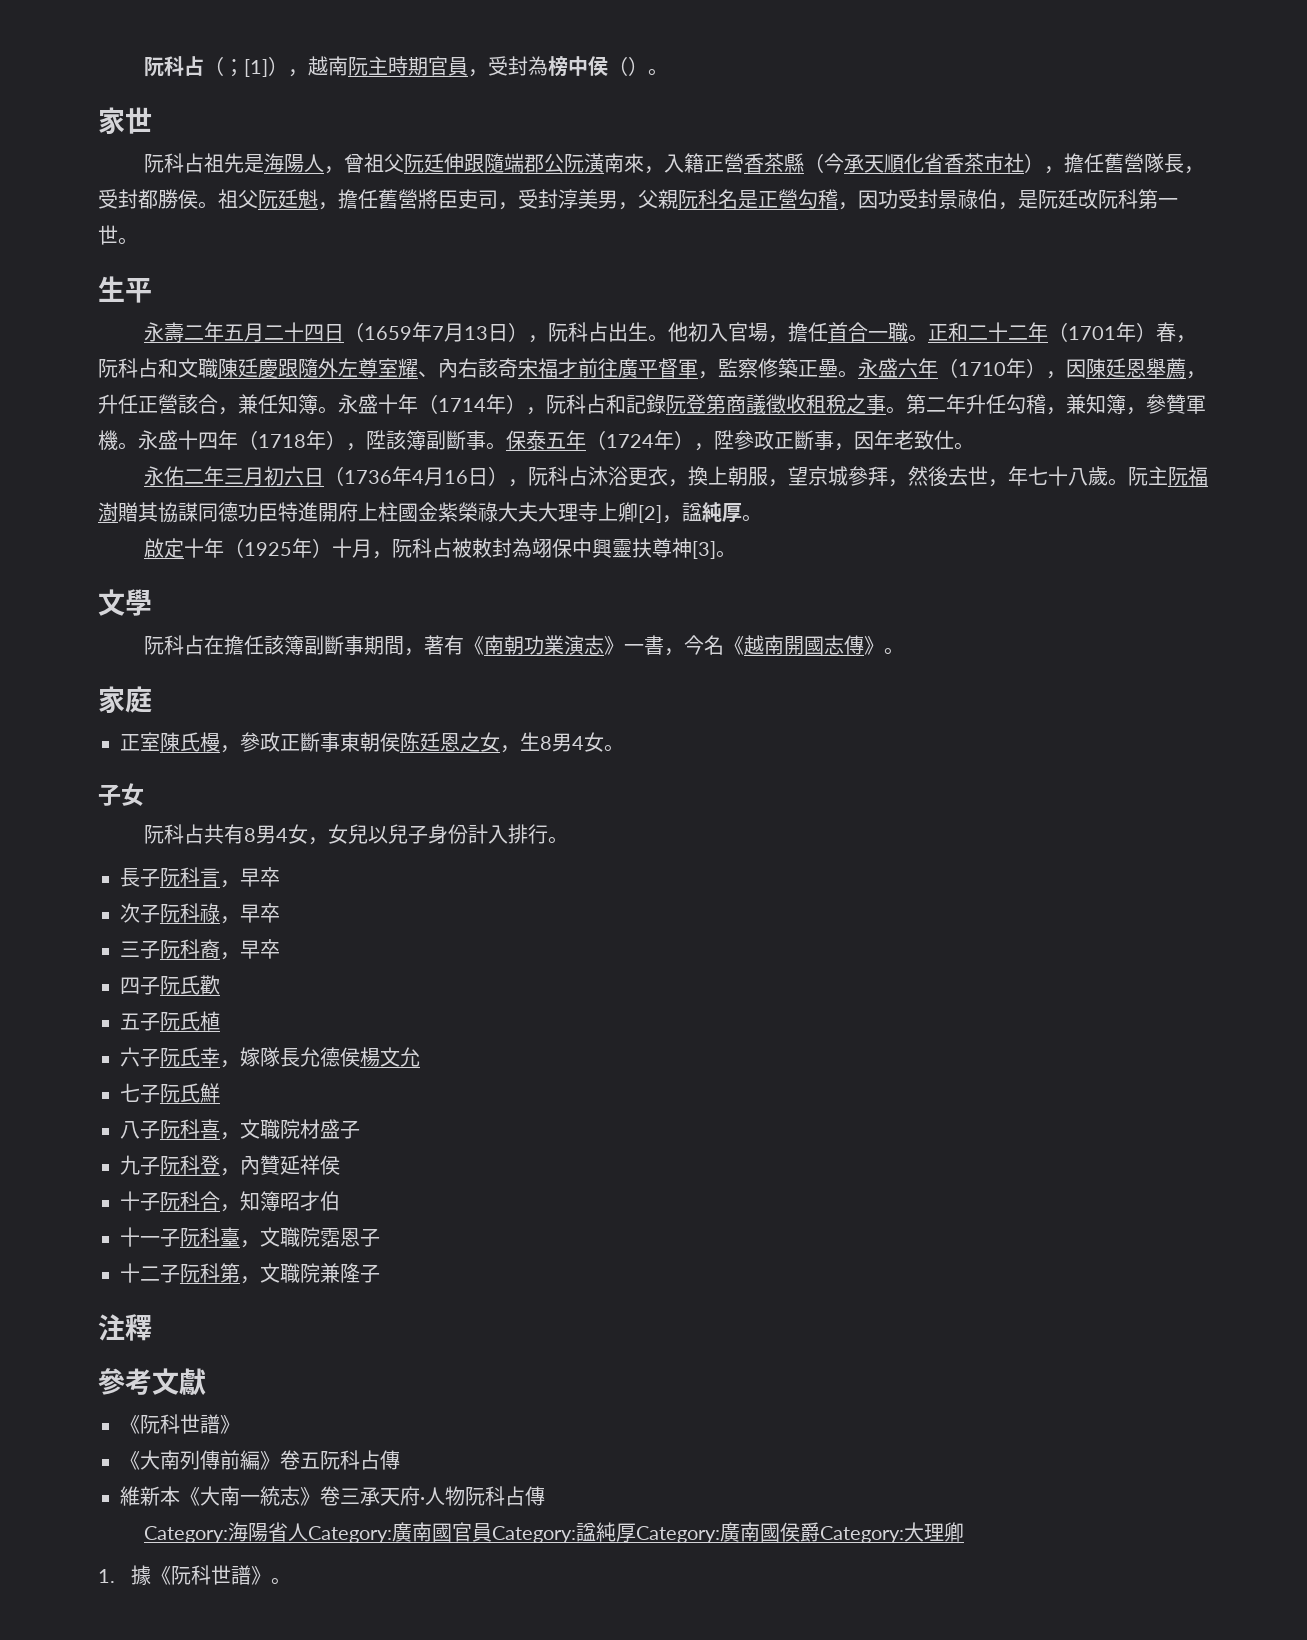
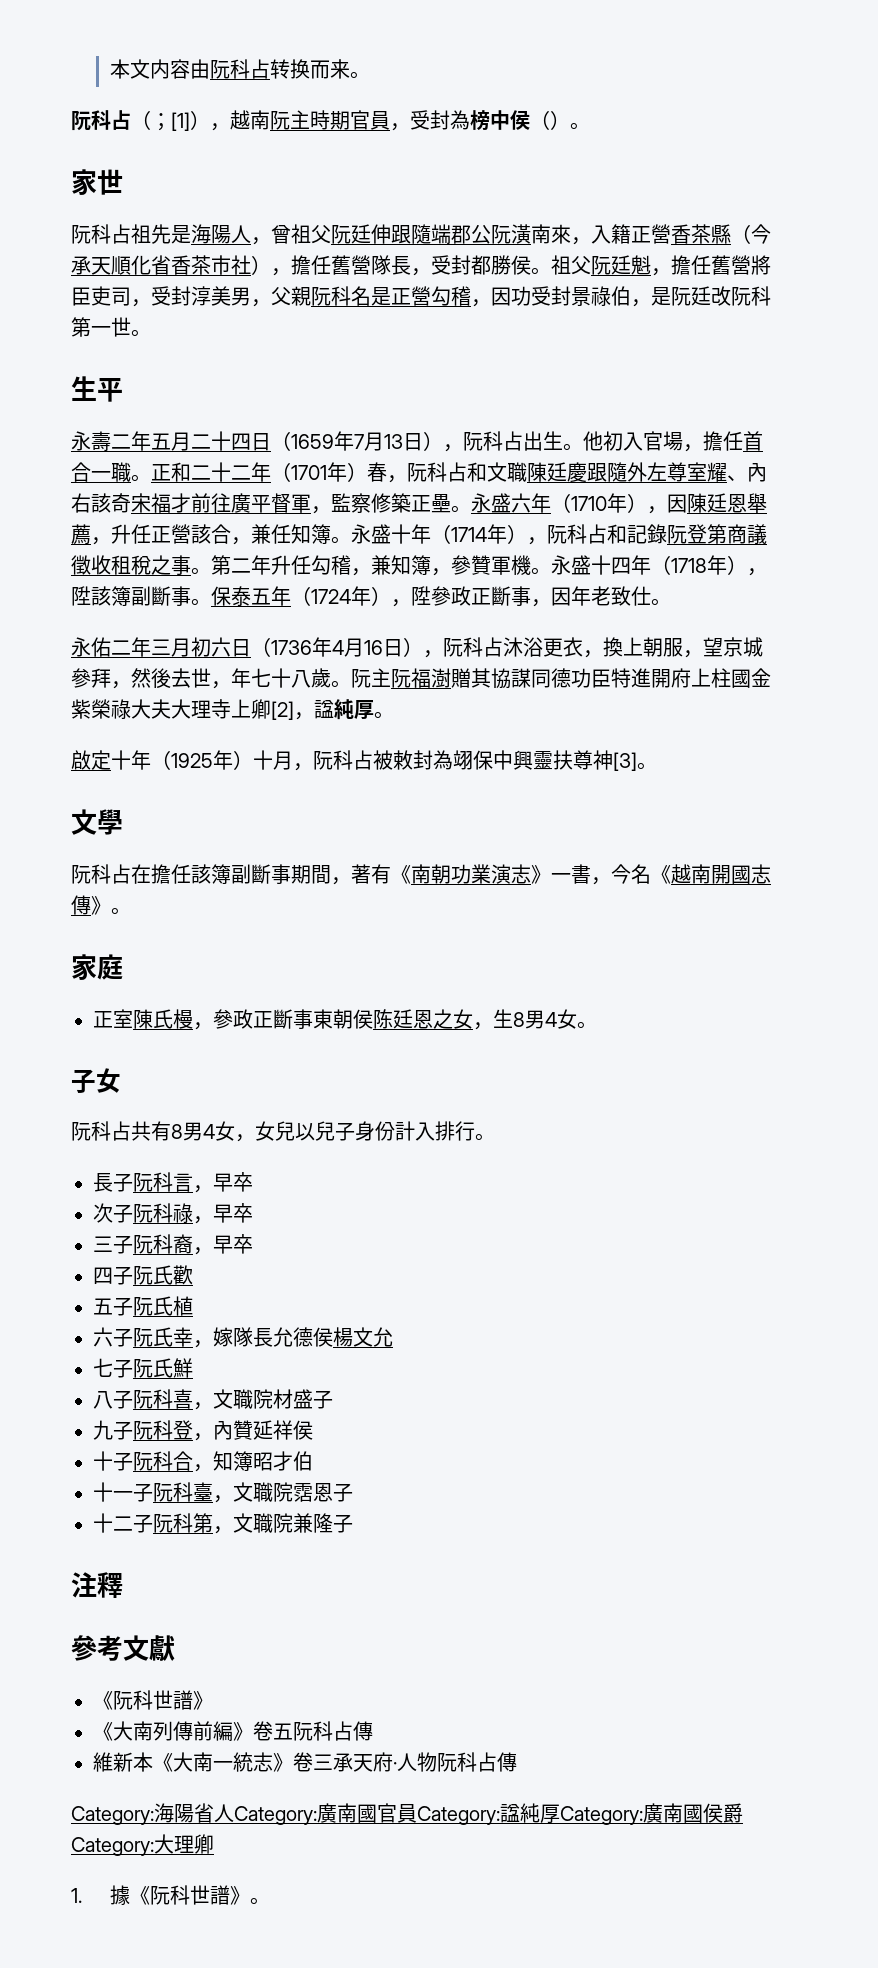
(144, 66) none -> [109,59,370,79] 本文内容由阮科占转换而来。 //

